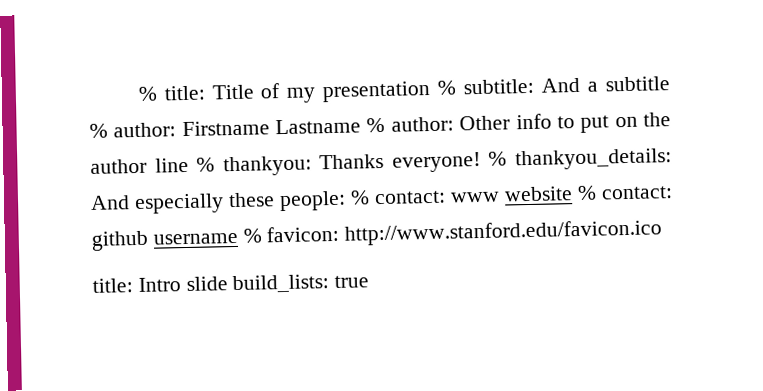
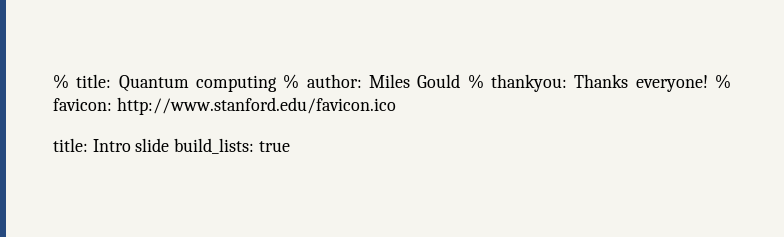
[211,76,670,103] [89,112,672,138] [90,157,189,174] Title of my presentation % subtitle: And a subtitle % author: Firstname Lastname % author: Other info to put on the author line -> [118,74,461,92] Quantum computing % author: Miles Gould
[515,148,672,171] [90,185,673,215] [91,228,262,251] thankyou_details: And especially these people: % contact: www website % contact: github username % -> (732, 81) none

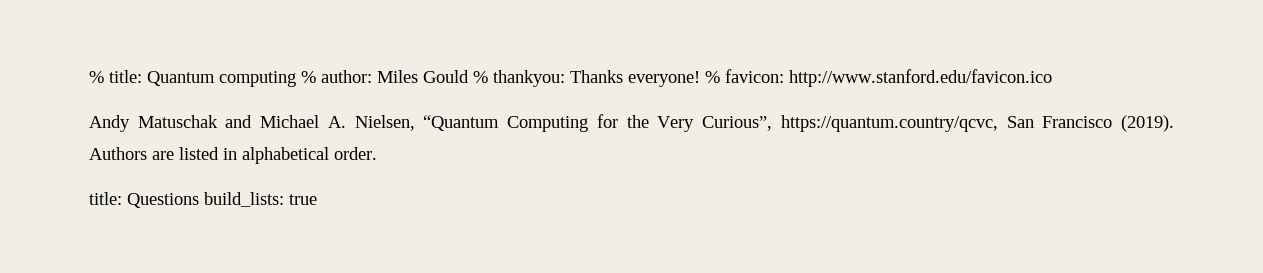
[53,138,170,152] // title: Intro slide -> [89,114,1175,132] [89,147,377,164] [89,192,199,208] // Andy Matuschak and Michael A. Nielsen, “Quantum Computing for the Very Curious”, https://quantum.country/qcvc, San Francisco (2019). Authors are listed in alphabetical order. // title: Questions

